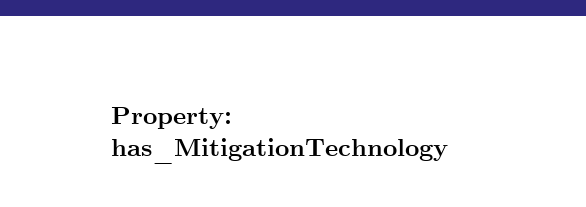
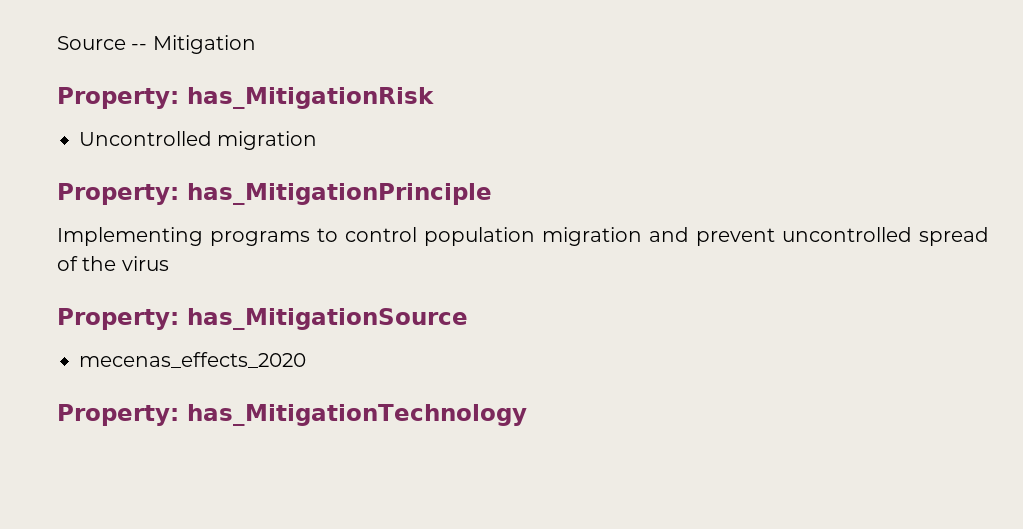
(111, 118) none -> [57,35,256,54] [57,87,434,109] [79,131,318,150] [57,183,492,205] [57,227,989,246] [57,256,169,271] [57,308,468,330] [79,352,306,368] Source -- Mitigation // Property: has_MitigationRisk // Uncontrolled migration // Property: has_MitigationPrinciple // Implementing programs to control population migration and prevent uncontrolled spread of the virus // Property: has_MitigationSource // mecenas_effects_2020 //

